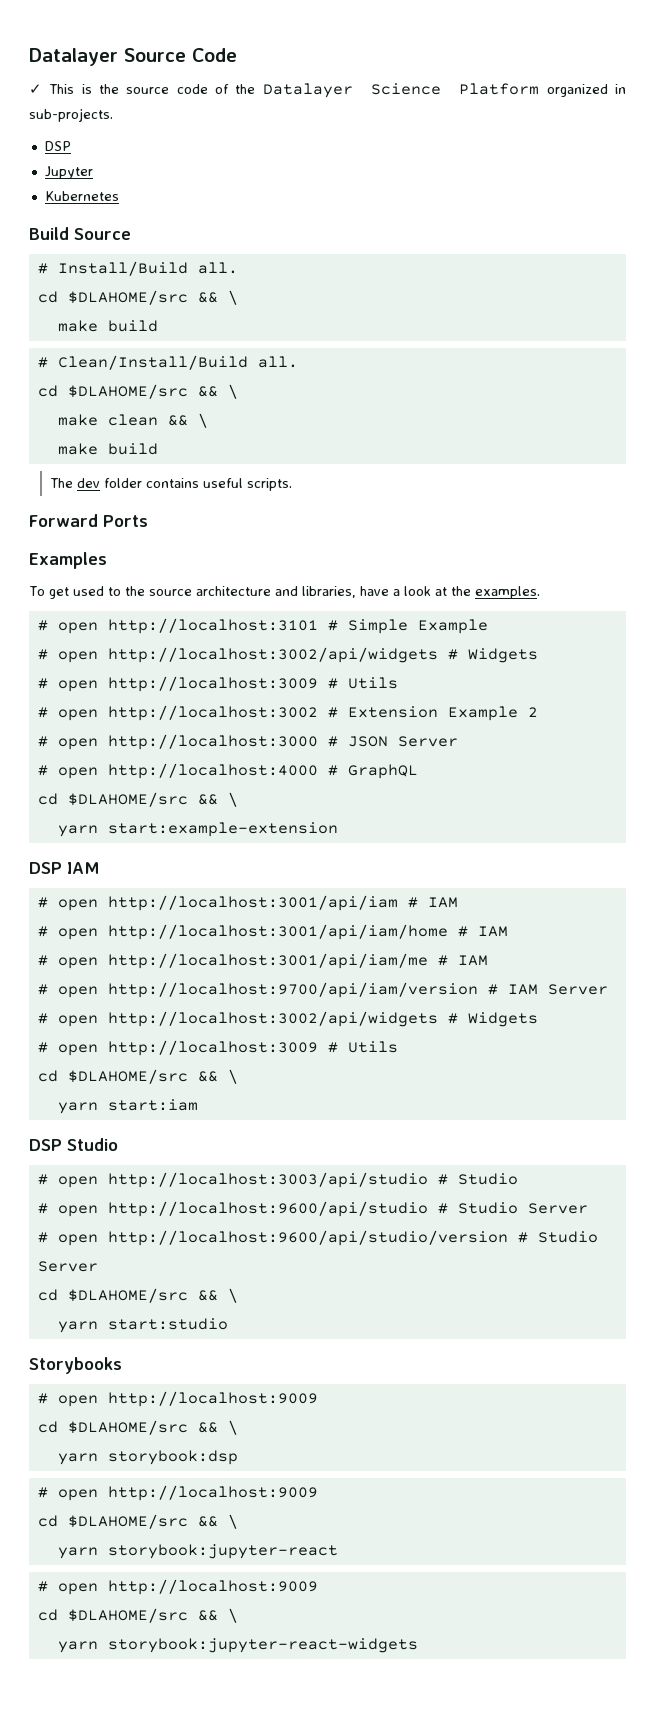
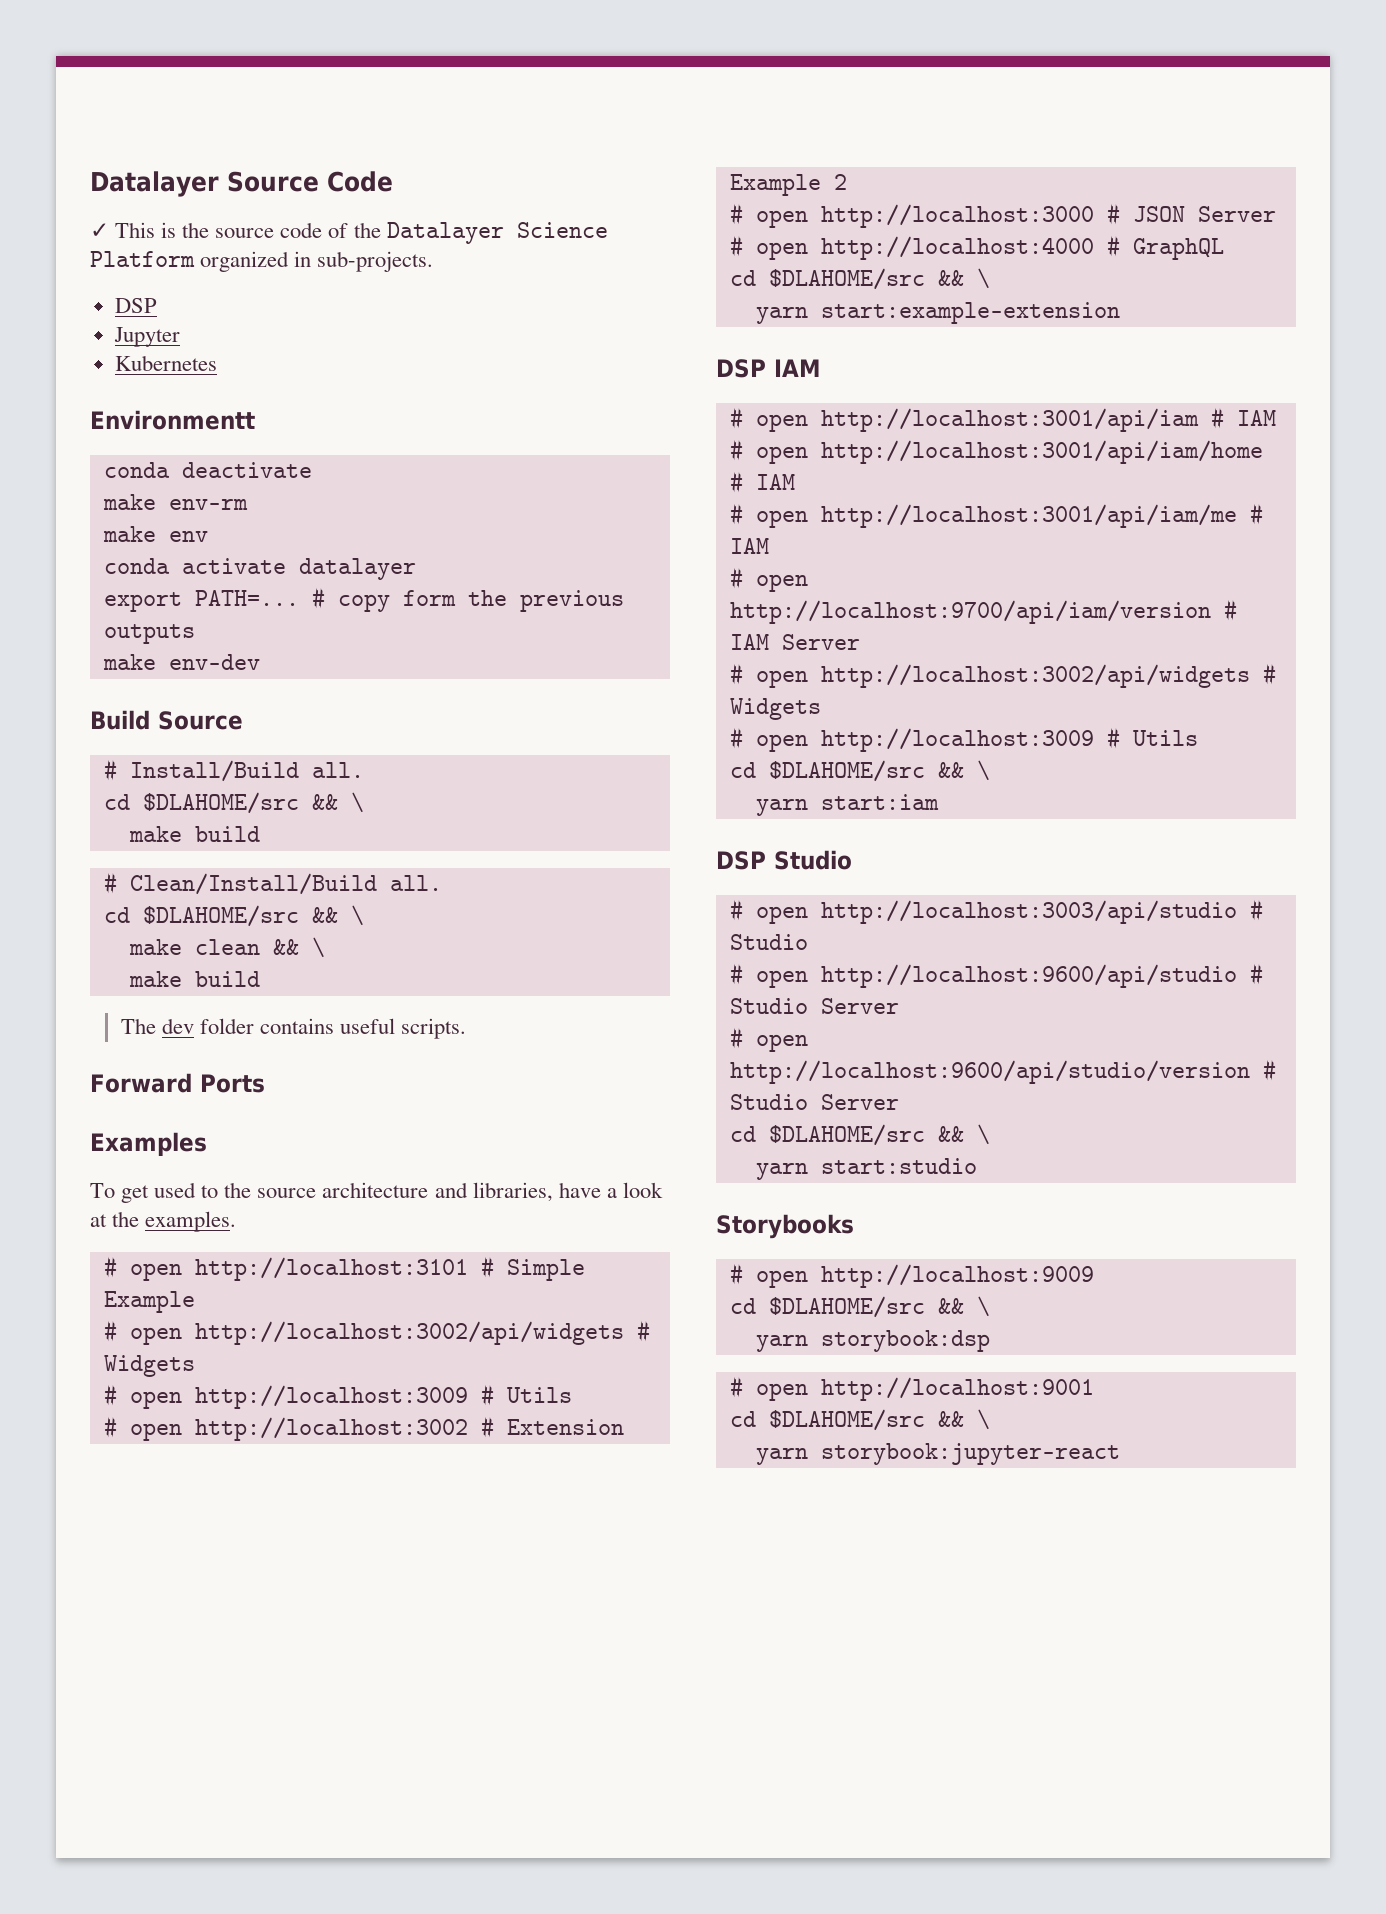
(119, 196) none -> [90,410,255,430] [103,462,312,478] [102,494,248,510] [102,526,208,542] [103,558,416,580] [103,587,624,612] [103,624,195,644] [102,654,260,670] // Environmentt // conda deactivate // make env-rm // make env // conda activate datalayer // export PATH=... # copy form the previous outputs // make env-dev
[107,1485,318,1501] http://localhost:9009 -> [820,1377,1094,1401] http://localhost:9001
[37,1579,318,1595] [37,1608,238,1623] [57,1638,418,1653] // # open http://localhost:9009 // cd $DLAHOME/src && \ // yarn storybook:jupyter-react-widgets -> (1120, 1454) none

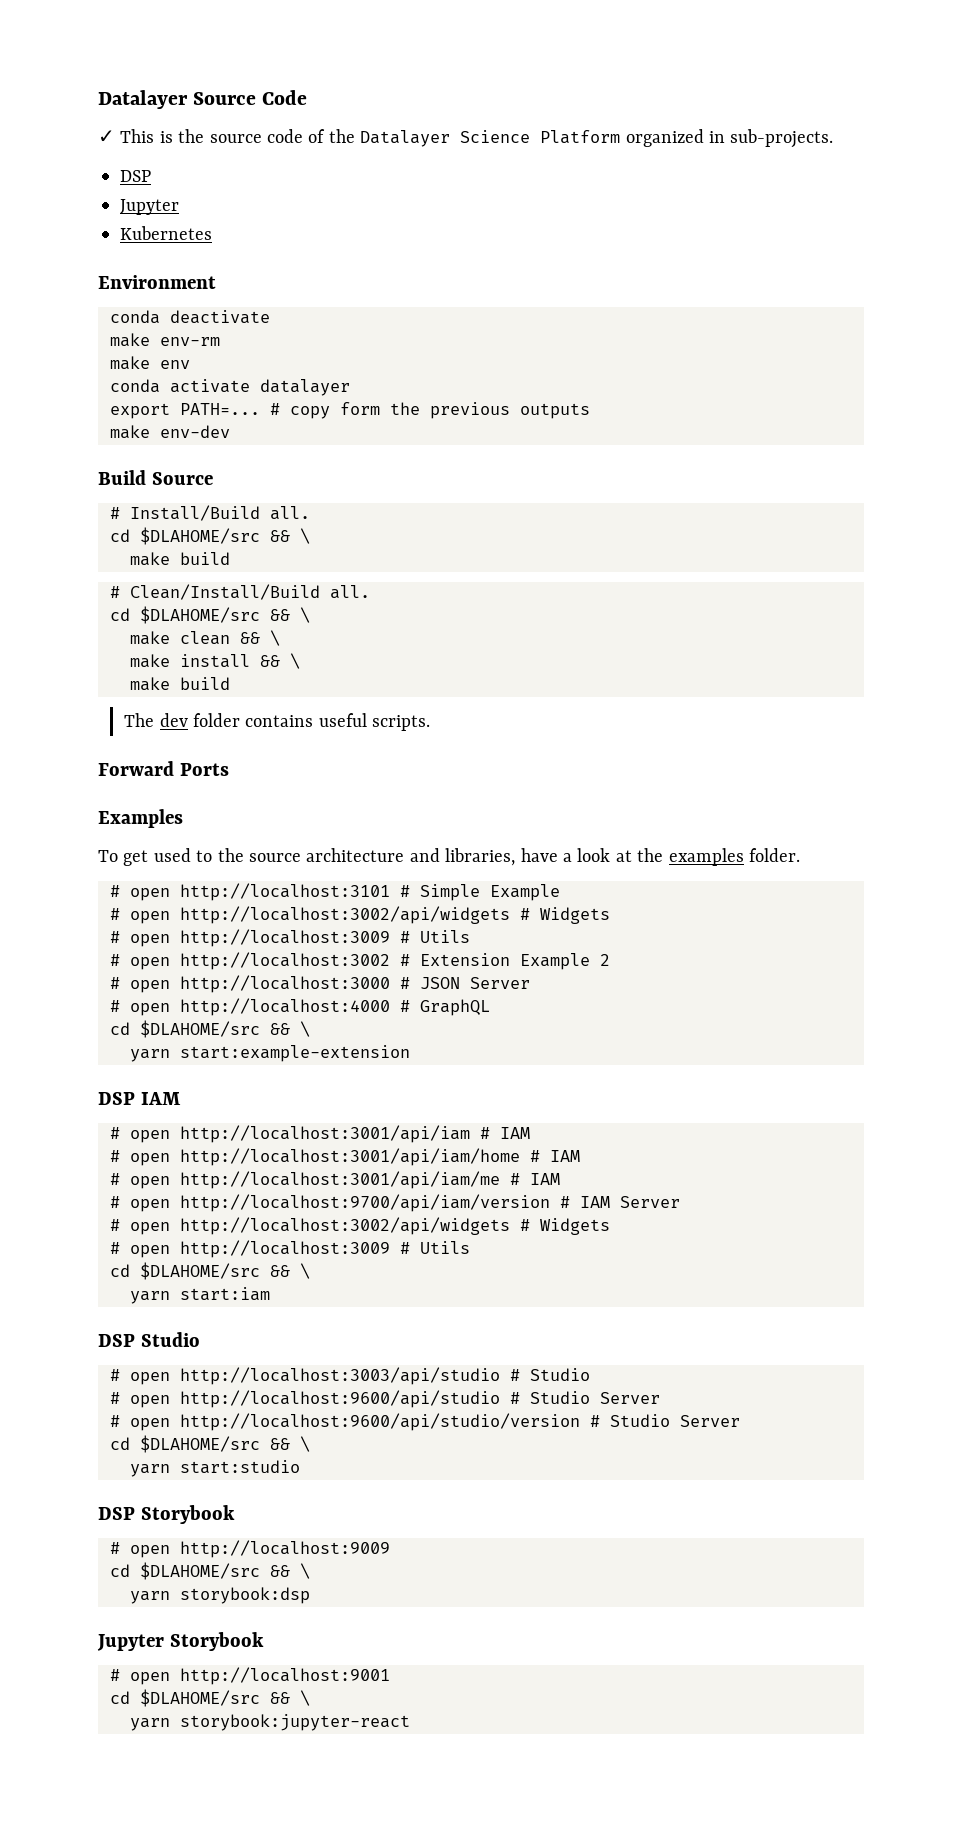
[90,410,255,430] Environmentt -> [98,275,216,289] Environment
(325, 947) none -> [130,653,300,669] // make install && \
[145,1211,237,1232] examples. -> [668,848,800,866] examples folder.
[716,1214,854,1239] Storybooks -> [98,1505,235,1524] DSP Storybook
(990, 1341) none -> [97,1632,264,1651] // Jupyter Storybook

